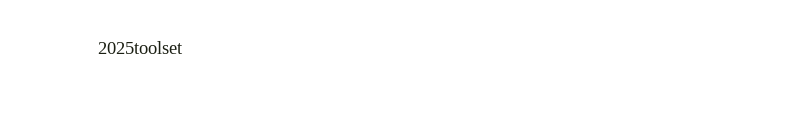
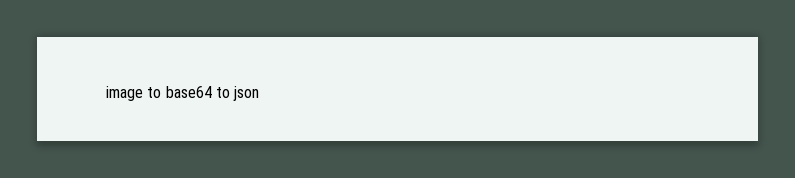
[98,41,183,54] 2025toolset -> [106,86,260,101] image to base64 to json

